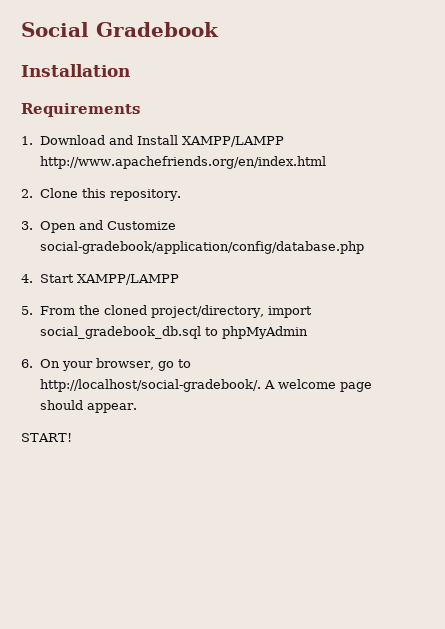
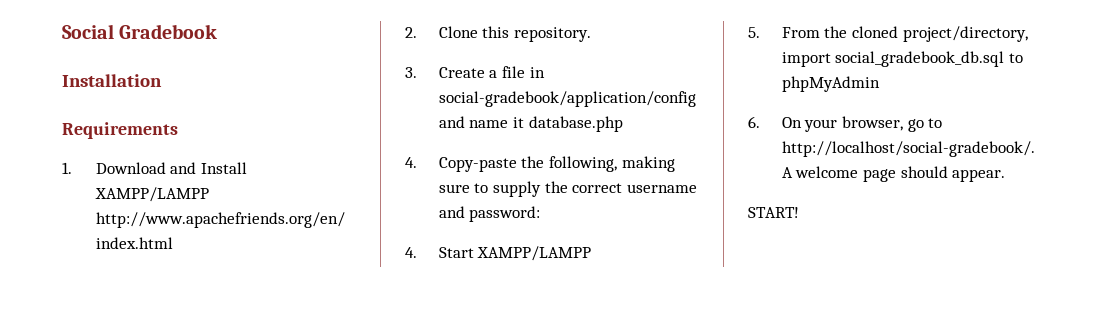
[40,220,177,233] [40,241,365,254] Open and Customize social-gradebook/application/config/database.php -> [438,66,545,78] [438,91,696,107] [438,116,623,132] [405,156,675,172] [438,181,697,197] [438,206,541,222] Create a file in social-gradebook/application/config and name it database.php // 4. Copy-paste the following, making sure to supply the correct username and password:

